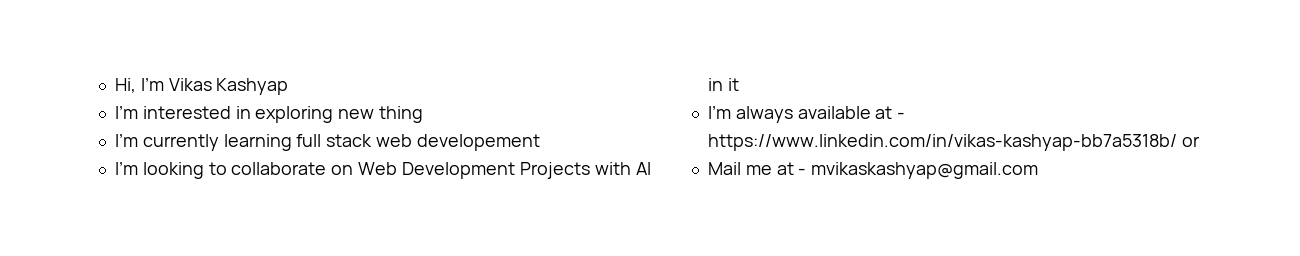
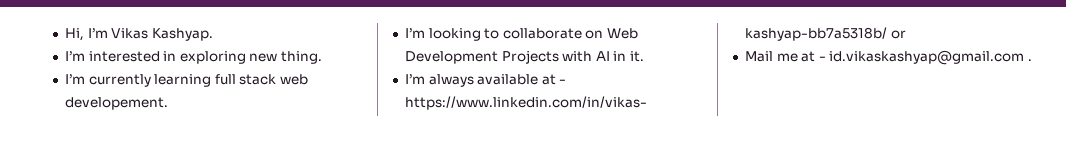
[216,78,289,95] Kashyap -> [151,28,213,41] Kashyap.
[379,106,424,123] thing -> [281,51,323,64] thing.
[416,134,540,151] developement -> [64,97,168,110] developement.
[727,78,739,91] it -> [630,51,645,62] it.
[811,162,1039,179] mvikaskashyap@gmail.com -> [829,50,1033,65] id.vikaskashyap@gmail.com .

